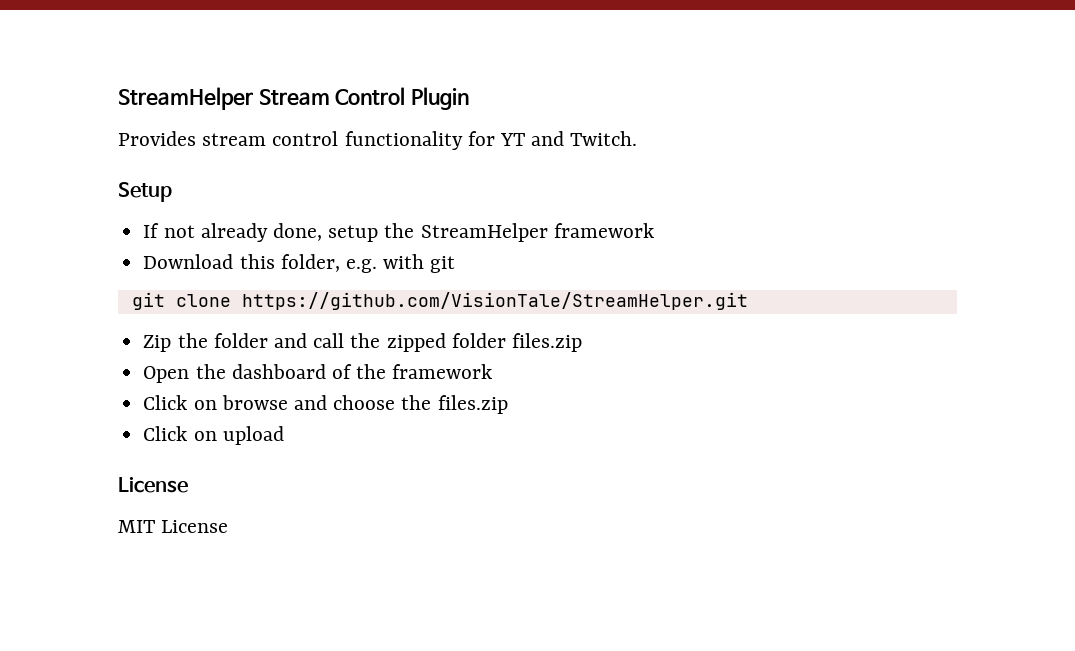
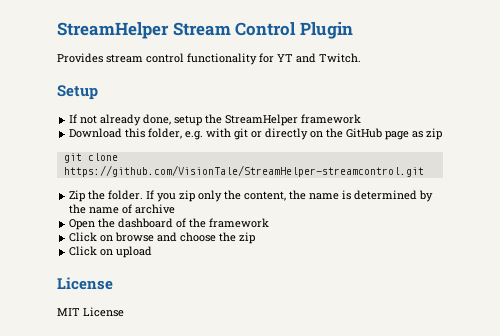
(456, 264) none -> [251,128,443,140] or directly on the GitHub page as zip
[241,292,748,310] https://github.com/VisionTale/StreamHelper.git -> [63,165,424,177] https://github.com/VisionTale/StreamHelper-streamcontrol.git
[213,333,582,352] folder and call the zipped folder files.zip -> [108,190,434,202] [69,204,176,214] folder. If you zip only the content, the name is determined by the name of archive
[437,395,508,414] files.zip -> [239,232,256,244] zip

